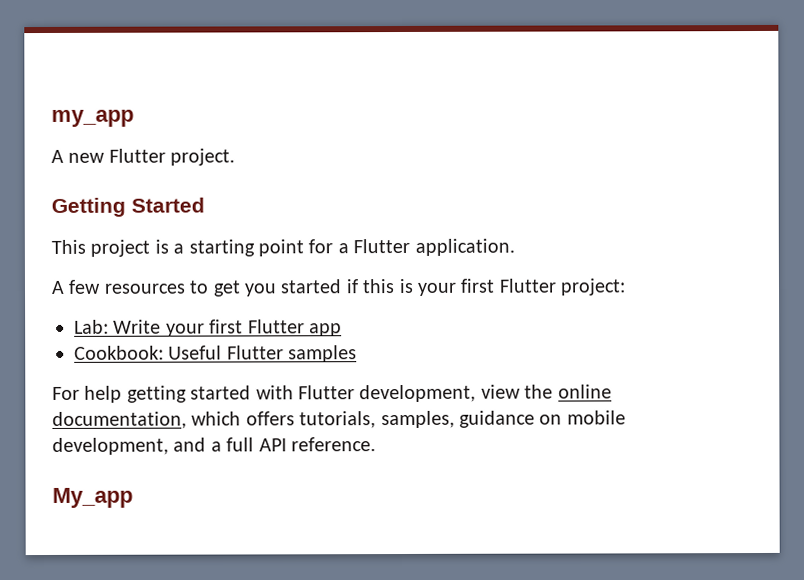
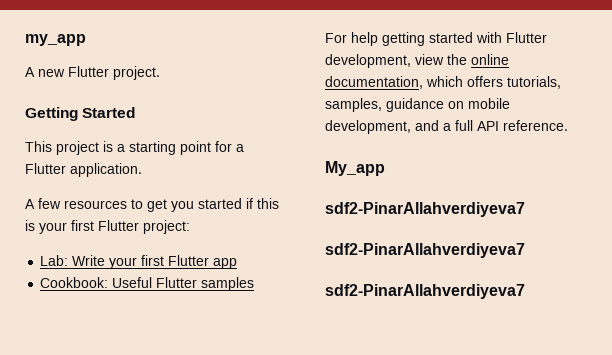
(133, 497) none -> [325,202,525,217] [325,243,525,258] [325,284,525,299] // sdf2-PinarAllahverdiyeva7 // sdf2-PinarAllahverdiyeva7 // sdf2-PinarAllahverdiyeva7

